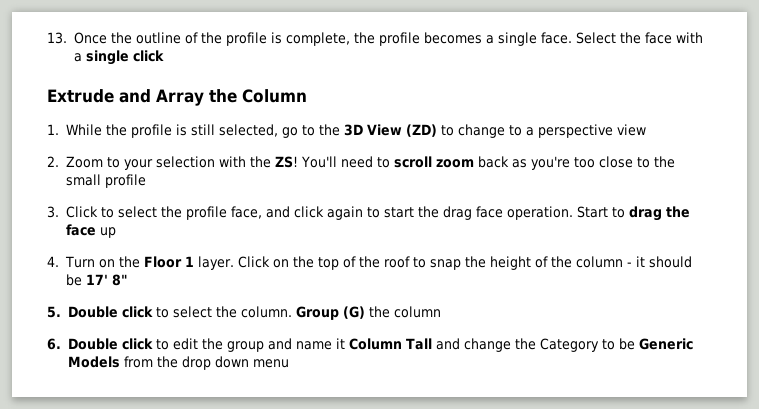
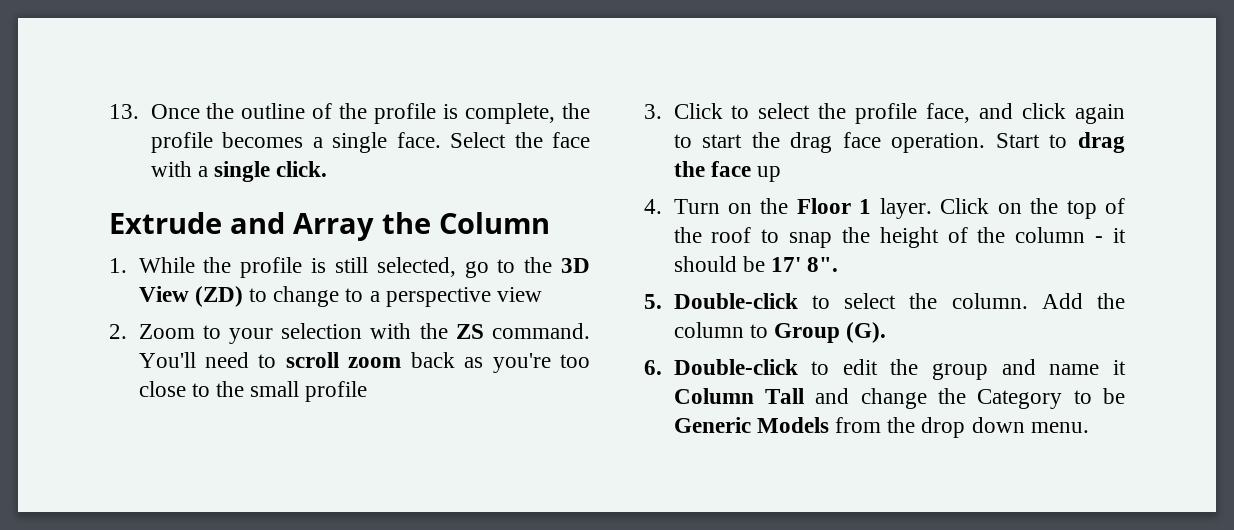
[132,50,164,62] click -> [276,161,328,177] click.
[274,156,298,168] ZS! -> [455,323,590,339] ZS command.
[111,274,128,286] 8" -> [807,257,839,272] 8".
[67,306,153,318] Double click -> [673,293,798,309] Double-click
[295,306,441,320] Group (G) the column -> [1041,293,1125,309] [673,322,887,343] Add the column to Group (G).
[67,338,153,350] Double click -> [673,359,798,375] Double-click
[252,359,289,368] menu -> [1030,422,1089,433] menu.

